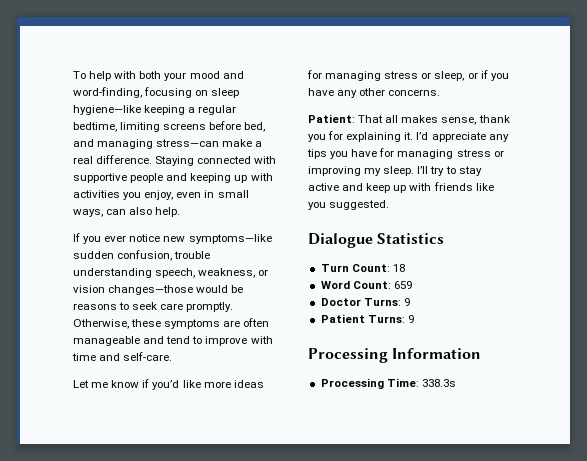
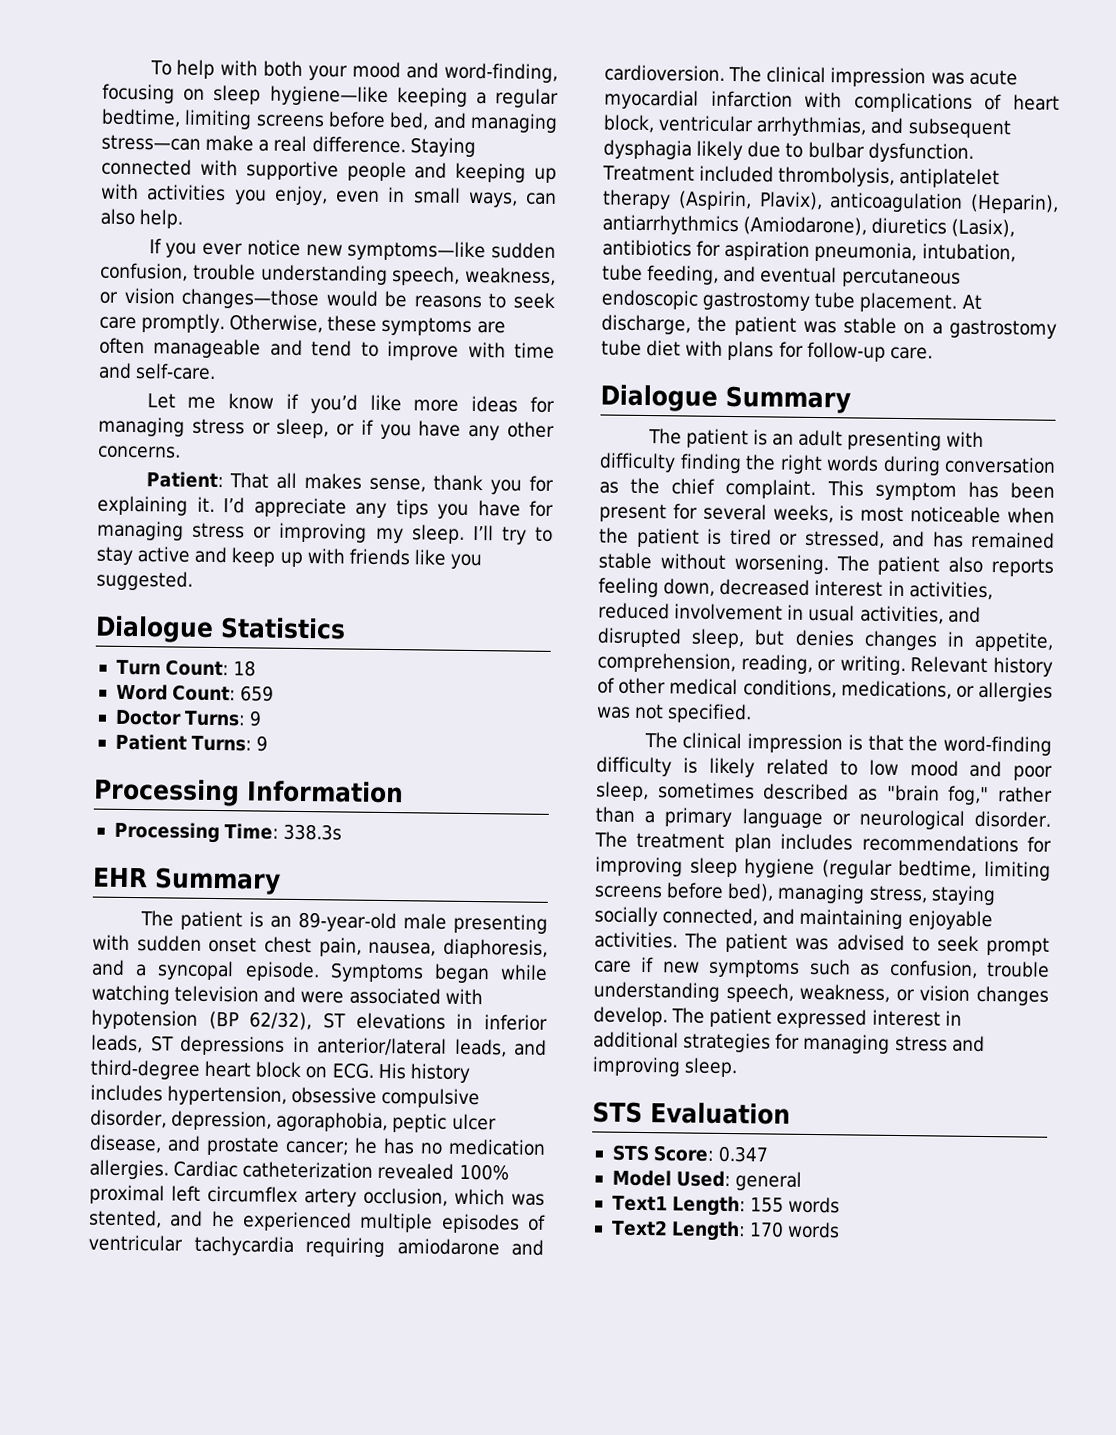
(456, 383) none -> [92,867,281,895] [139,910,549,934] [92,934,548,959] [91,959,548,984] [91,984,483,1005] [91,1009,549,1031] [91,1034,547,1058] [90,1059,470,1083] [90,1084,481,1109] [90,1109,497,1133] [89,1134,547,1156] [89,1159,509,1181] [89,1184,545,1207] [89,1209,546,1234] [88,1234,544,1258] [604,64,1018,88] [604,89,1060,113] [603,114,1012,139] [603,139,974,163] [602,165,1001,189] [602,189,1059,214] [602,214,1016,238] [602,239,1016,263] [602,264,961,288] [601,289,982,313] [601,314,1057,339] [601,339,933,362] [600,384,851,414] [647,428,985,451] [599,452,1056,476] [599,477,1055,501] [599,503,1055,524] [599,527,1055,549] [598,552,1054,577] [598,577,993,601] [598,602,981,625] [597,627,1054,652] [597,652,1053,677] [597,677,1053,702] [596,703,753,724] [643,732,1052,756] [596,756,1053,781] [596,781,1053,806] [595,806,1052,830] [594,831,1052,853] [595,856,1051,881] [594,882,996,906] [594,906,993,931] [594,931,1050,956] [594,956,1050,979] [593,981,1049,1006] [593,1006,962,1029] [593,1031,985,1054] [592,1056,739,1078] [592,1101,791,1125] [611,1144,769,1163] [611,1169,803,1191] [611,1195,841,1217] [610,1219,841,1242] // EHR Summary // The patient is an 89-year-old male presenting with sudden onset chest pain, nausea, diaphoresis, and a syncopal episode. Symptoms began while watching television and were associated with hypotension (BP 62/32), ST elevations in inferior leads, ST depressions in anterior/lateral leads, and third-degree heart block on ECG. His history includes hypertension, obsessive compulsive disorder, depression, agoraphobia, peptic ulcer disease, and prostate cancer; he has no medication allergies. Cardiac catheterization revealed 100% proximal left circumflex artery occlusion, which was stented, and he experienced multiple episodes of ventricular tachycardia requiring amiodarone and cardioversion. The clinical impression was acute myocardial infarction with complications of heart block, ventricular arrhythmias, and subsequent dysphagia likely due to bulbar dysfunction. Treatment included thrombolysis, antiplatelet therapy (Aspirin, Plavix), anticoagulation (Heparin), antiarrhythmics (Amiodarone), diuretics (Lasix), antibiotics for aspiration pneumonia, intubation, tube feeding, and eventual percutaneous endoscopic gastrostomy tube placement. At discharge, the patient was stable on a gastrostomy tube diet with plans for follow-up care. // Dialogue Summary // The patient is an adult presenting with difficulty finding the right words during conversation as the chief complaint. This symptom has been present for several weeks, is most noticeable when the patient is tired or stressed, and has remained stable without worsening. The patient also reports feeling down, decreased interest in activities, reduced involvement in usual activities, and disrupted sleep, but denies changes in appetite, comprehension, reading, or writing. Relevant history of other medical conditions, medications, or allergies was not specified. // The clinical impression is that the word-finding difficulty is likely related to low mood and poor sleep, sometimes described as "brain fog," rather than a primary language or neurological disorder. The treatment plan includes recommendations for improving sleep hygiene (regular bedtime, limiting screens before bed), managing stress, staying socially connected, and maintaining enjoyable activities. The patient was advised to seek prompt care if new symptoms such as confusion, trouble understanding speech, weakness, or vision changes develop. The patient expressed interest in additional strategies for managing stress and improving sleep. // STS Evaluation // STS Score: 0.347 // Model Used: general // Text1 Length: 155 words // Text2 Length: 170 words

